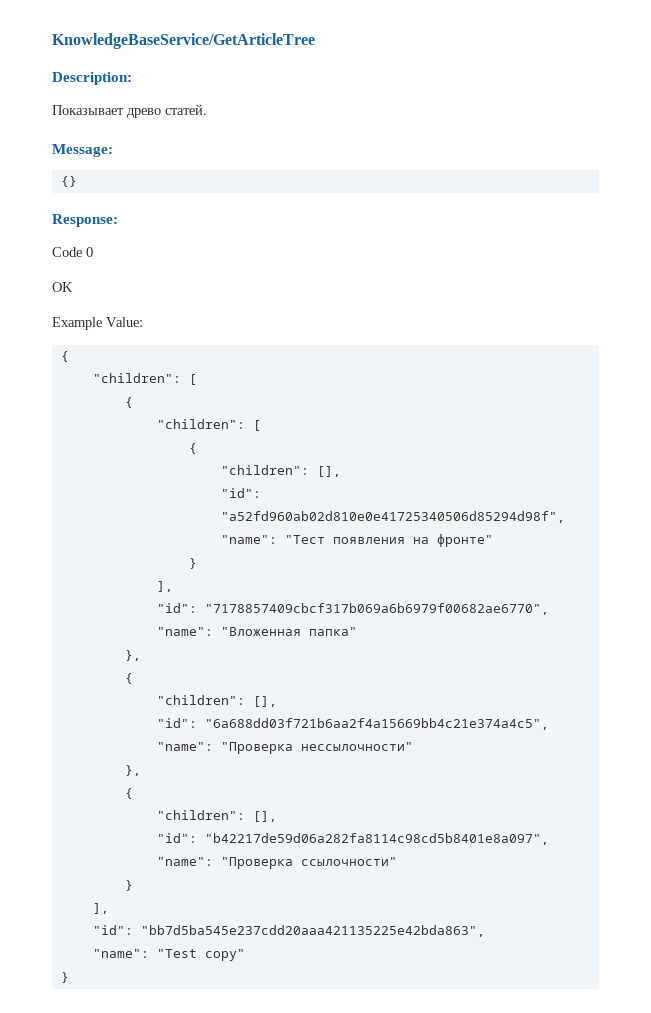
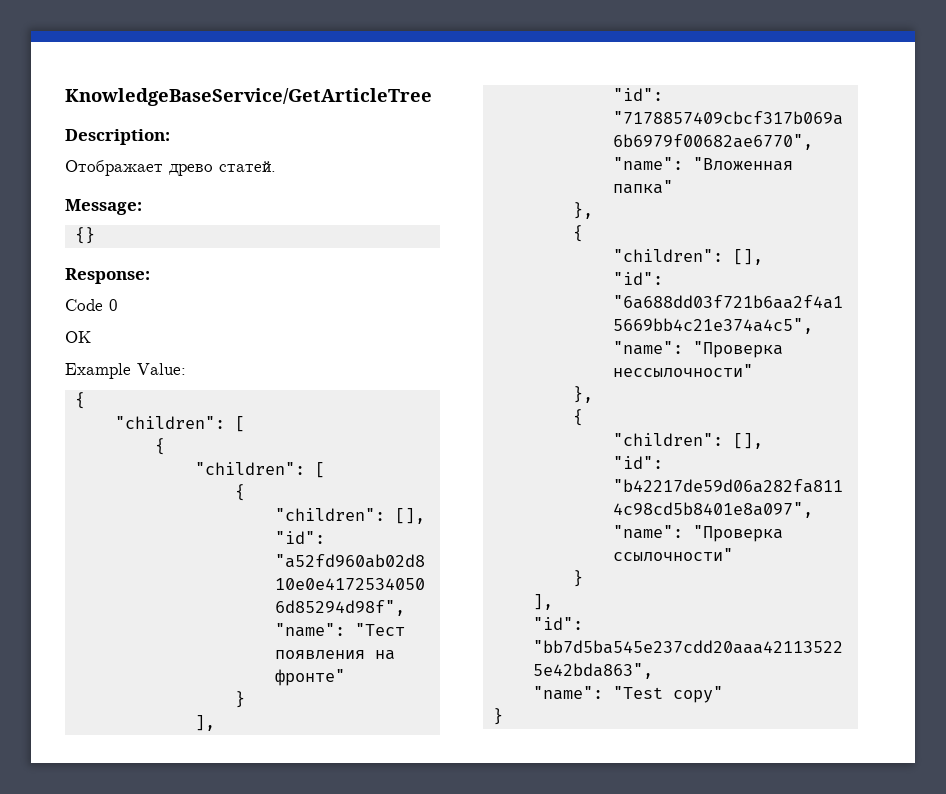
[52,105,124,115] Показывает -> [65,160,163,176] Отображает

